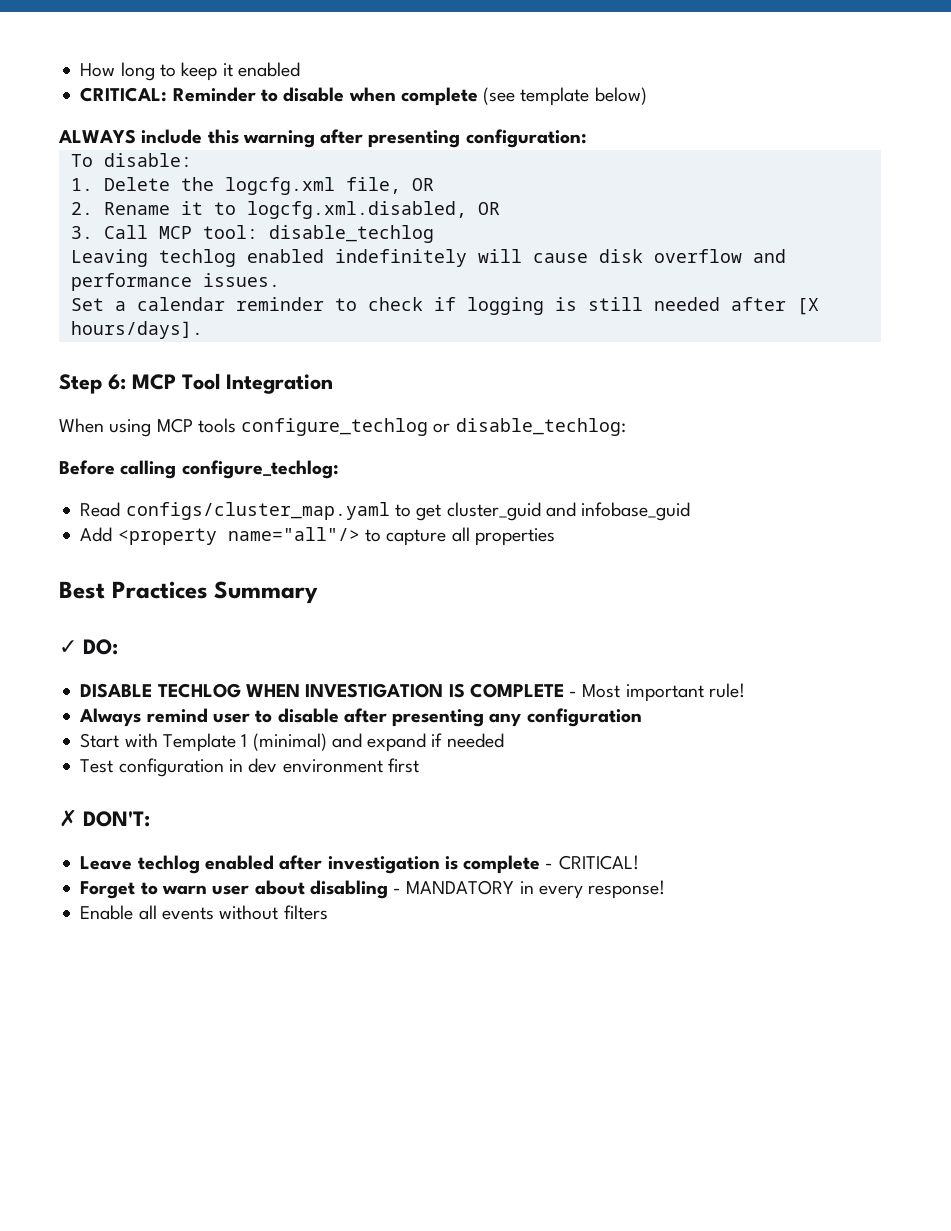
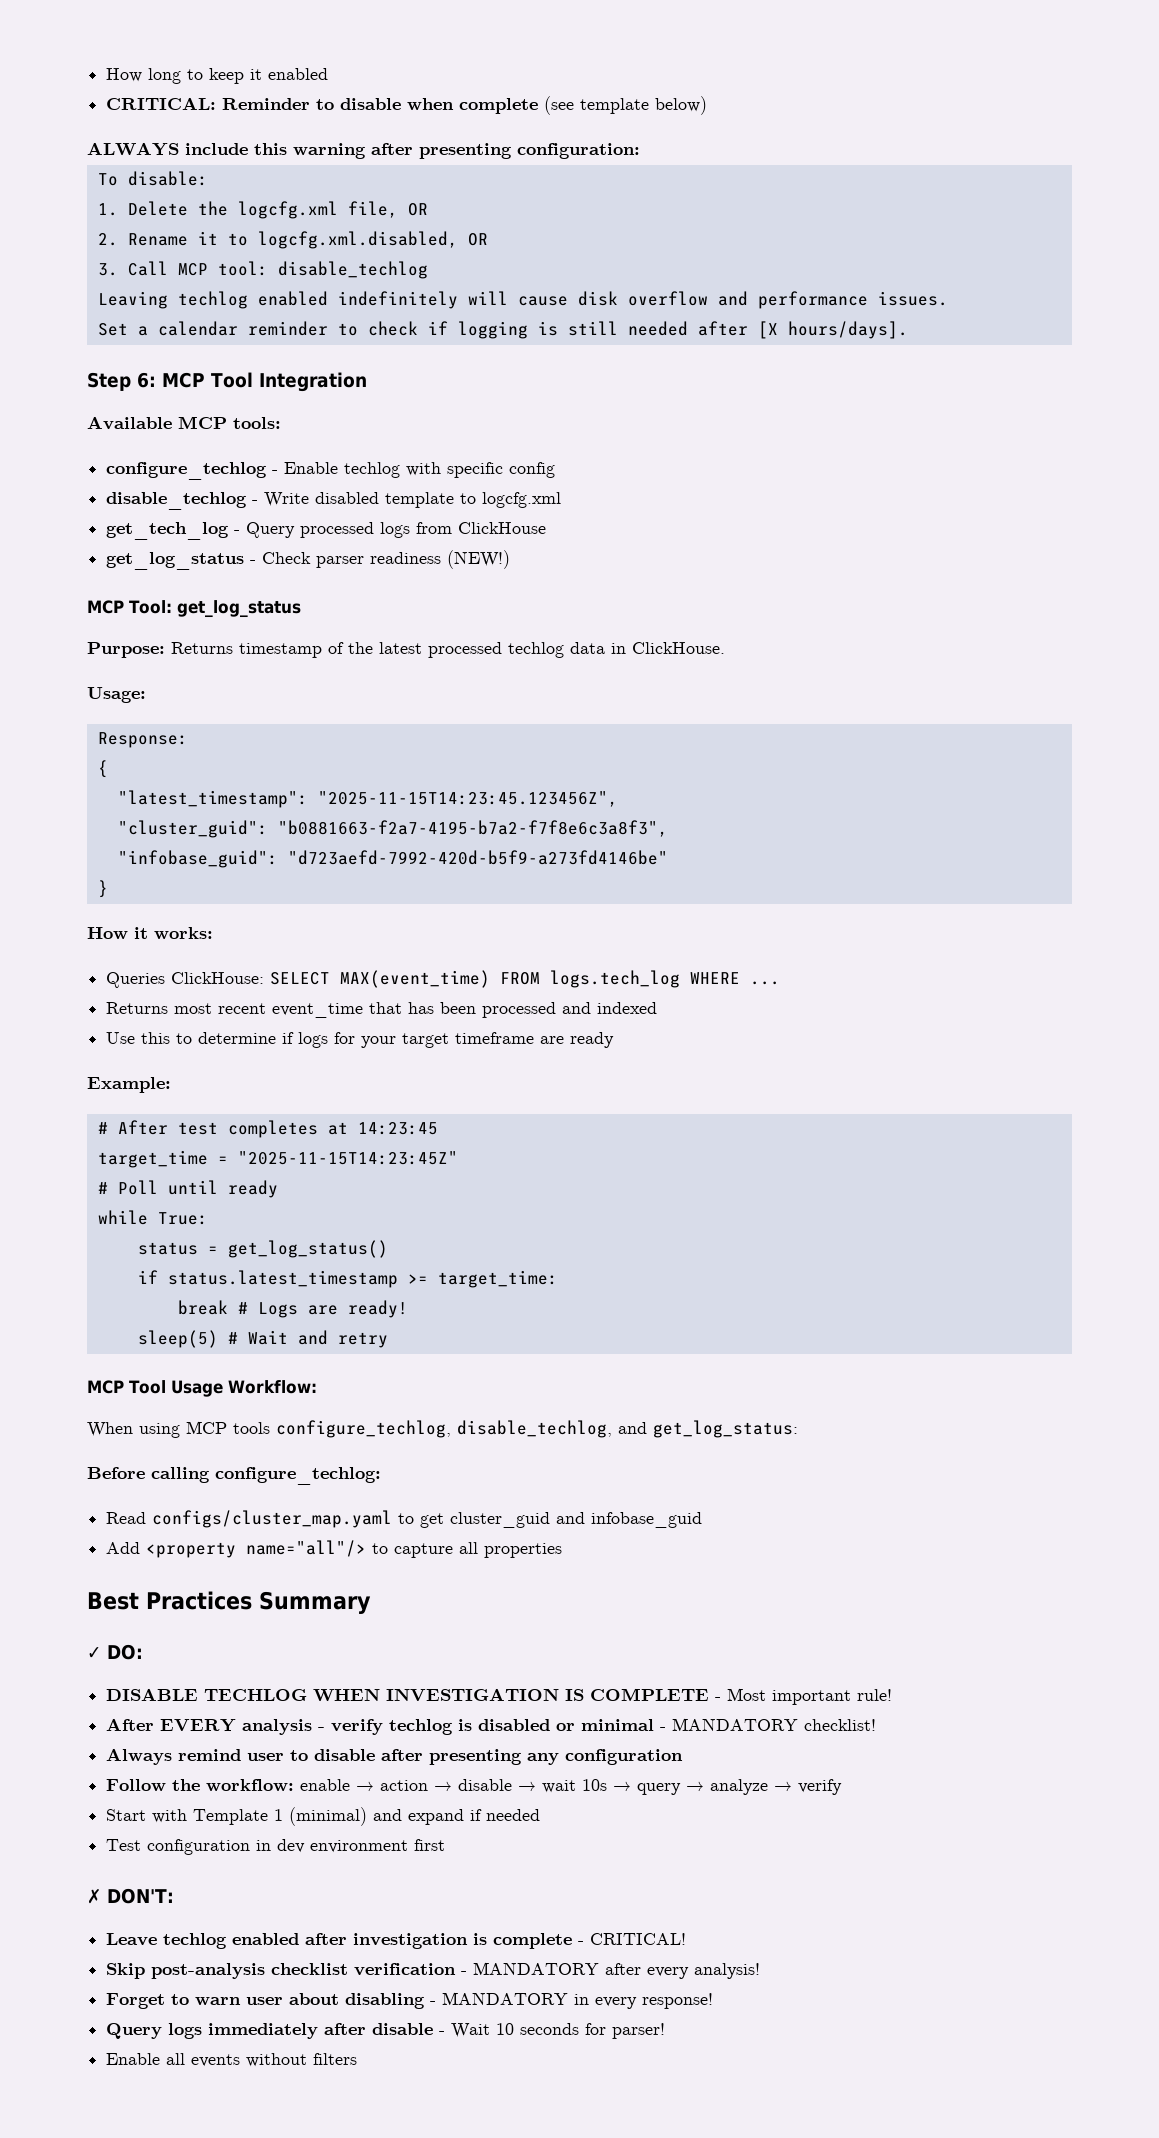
(333, 384) none -> [87,416,281,430] [106,462,556,480] [106,492,562,510] [106,522,547,540] [106,550,511,570] [87,600,301,618] [87,642,725,658] [87,687,146,703] [97,732,188,748] [97,760,108,778] [117,790,618,808] [117,820,668,838] [117,850,668,868] [97,880,108,898] [87,927,213,939] [106,970,781,988] [106,1002,658,1018] [106,1032,615,1048] [87,1077,171,1093] [97,1120,438,1138] [97,1150,458,1168] [97,1180,278,1198] [97,1210,208,1225] [137,1240,388,1258] [137,1270,558,1288] [177,1300,408,1318] [137,1330,388,1348] [87,1380,317,1397] // Available MCP tools: // configure_techlog - Enable techlog with specific config // disable_techlog - Write disabled template to logcfg.xml // get_tech_log - Query processed logs from ClickHouse // get_log_status - Check parser readiness (NEW!) // MCP Tool: get_log_status // Purpose: Returns timestamp of the latest processed techlog data in ClickHouse. // Usage: // Response: // { // "latest_timestamp": "2025-11-15T14:23:45.123456Z", // "cluster_guid": "b0881663-f2a7-4195-b7a2-f7f8e6c3a8f3", // "infobase_guid": "d723aefd-7992-420d-b5f9-a273fd4146be" // } // How it works: // Queries ClickHouse: SELECT MAX(event_time) FROM logs.tech_log WHERE ... // Returns most recent event_time that has been processed and indexed // Use this to determine if logs for your target timeframe are ready // Example: // # After test completes at 14:23:45 // target_time = "2025-11-15T14:23:45Z" // # Poll until ready // while True: // status = get_log_status() // if status.latest_timestamp >= target_time: // break # Logs are ready! // sleep(5) # Wait and retry // MCP Tool Usage Workflow:
[241,418,626,436] configure_techlog or disable_techlog: -> [276,1420,798,1438] configure_techlog, disable_techlog, and get_log_status:
(745, 690) none -> [106,1718,877,1735] // After EVERY analysis - verify techlog is disabled or minimal - MANDATORY checklist!
(642, 717) none -> [106,1779,843,1795] // Follow the workflow: enable → action → disable → wait 10s → query → analyze → verify
(639, 862) none -> [106,1962,761,1979] // Skip post-analysis checklist verification - MANDATORY after every analysis!
(666, 889) none -> [106,2023,666,2039] // Query logs immediately after disable - Wait 10 seconds for parser!

